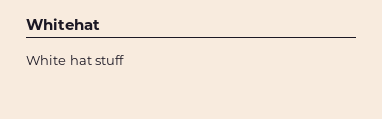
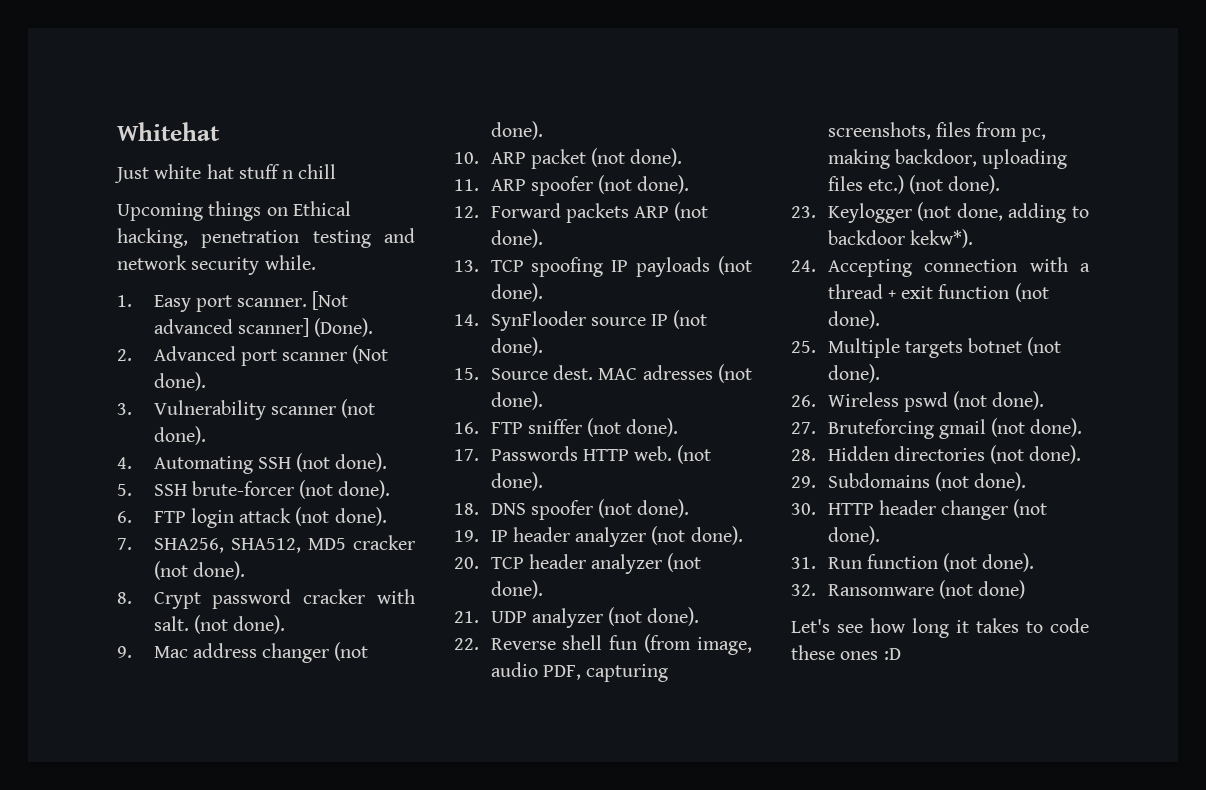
[26,55,125,65] White hat stuff -> [114,164,337,183] [117,201,351,221] [117,228,415,248] [117,255,316,275] [117,291,349,312] [153,318,374,337] [117,345,389,366] [153,372,206,391] [117,399,376,420] [153,426,206,445] [117,453,388,474] [117,480,391,499] [117,507,387,528] [117,535,415,553] [153,561,245,580] [117,589,415,609] [153,615,286,634] [117,642,369,663] [490,121,543,140] [454,148,683,169] [454,175,690,196] [454,202,709,223] [490,229,543,248] [454,256,752,277] [490,283,543,302] [454,310,708,331] [490,337,543,356] [454,364,752,383] [490,391,543,410] [454,418,679,437] [454,445,712,464] [490,472,543,491] [454,499,690,520] [454,526,743,547] [454,553,702,574] [490,580,543,599] [454,607,700,628] [454,634,752,655] [490,662,669,682] [827,122,1047,142] [827,149,1068,169] [827,175,1001,194] [791,202,1089,223] [827,229,973,248] [791,257,1090,277] [827,283,1049,302] [827,310,880,329] [791,337,1062,358] [827,364,880,383] [791,391,1045,412] [791,418,1083,439] [791,445,1082,464] [791,472,1027,491] [791,499,1048,520] [827,526,880,545] [791,553,1035,572] [791,580,1026,599] [791,618,1089,638] [791,645,901,660] Just white hat stuff n chill // Upcoming things on Ethical hacking, penetration testing and network security while. // 1. Easy port scanner. [Not advanced scanner] (Done). // 2. Advanced port scanner (Not done). // 3. Vulnerability scanner (not done). // 4. Automating SSH (not done). // 5. SSH brute-forcer (not done). // 6. FTP login attack (not done). // 7. SHA256, SHA512, MD5 cracker (not done). // 8. Crypt password cracker with salt. (not done). // 9. Mac address changer (not done). // 10. ARP packet (not done). // 11. ARP spoofer (not done). // 12. Forward packets ARP (not done). // 13. TCP spoofing IP payloads (not done). // 14. SynFlooder source IP (not done). // 15. Source dest. MAC adresses (not done). // 16. FTP sniffer (not done). // 17. Passwords HTTP web. (not done). // 18. DNS spoofer (not done). // 19. IP header analyzer (not done). // 20. TCP header analyzer (not done). // 21. UDP analyzer (not done). // 22. Reverse shell fun (from image, audio PDF, capturing screenshots, files from pc, making backdoor, uploading files etc.) (not done). // 23. Keylogger (not done, adding to backdoor kekw*). // 24. Accepting connection with a thread + exit function (not done). // 25. Multiple targets botnet (not done). // 26. Wireless pswd (not done). // 27. Bruteforcing gmail (not done). // 28. Hidden directories (not done). // 29. Subdomains (not done). // 30. HTTP header changer (not done). // 31. Run function (not done). // 32. Ransomware (not done) // Let's see how long it takes to code these ones :D

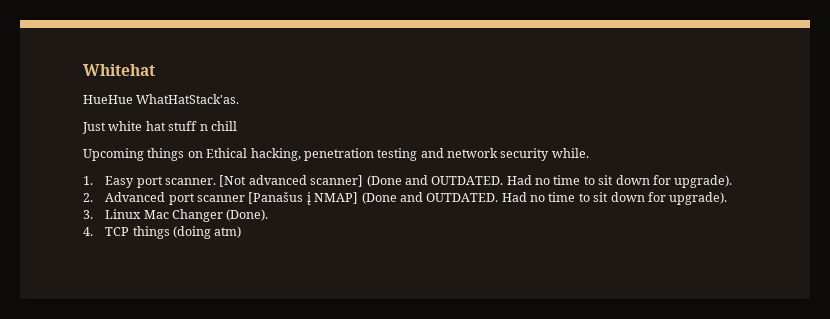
(220, 131) none -> [83,94,240,104] // HueHue WhatHatStack'as.
[314,318,374,337] [117,345,389,366] [153,372,206,391] [117,399,376,420] [153,426,206,445] [117,453,388,474] [117,480,391,499] [117,507,387,528] [117,535,415,553] [153,561,245,580] [117,589,415,609] [153,615,286,634] [117,642,369,663] [490,121,543,140] [454,148,683,169] [454,175,690,196] [454,202,709,223] [490,229,543,248] [454,256,752,277] [490,283,543,302] [454,310,708,331] [490,337,543,356] [454,364,752,383] [490,391,543,410] [454,418,679,437] [454,445,712,464] [490,472,543,491] [454,499,690,520] [454,526,743,547] [454,553,702,574] [490,580,543,599] [454,607,700,628] [454,634,752,655] [490,662,669,682] [827,122,1047,142] [827,149,1068,169] [827,175,1001,194] [791,202,1089,223] [827,229,973,248] [791,257,1090,277] [827,283,1049,302] [827,310,880,329] [791,337,1062,358] [827,364,880,383] [791,391,1045,412] [791,418,1083,439] [791,445,1082,464] [791,472,1027,491] [791,499,1048,520] [827,526,880,545] [791,553,1035,572] [791,580,1026,599] [791,618,1089,638] [791,645,901,660] (Done). // 2. Advanced port scanner (Not done). // 3. Vulnerability scanner (not done). // 4. Automating SSH (not done). // 5. SSH brute-forcer (not done). // 6. FTP login attack (not done). // 7. SHA256, SHA512, MD5 cracker (not done). // 8. Crypt password cracker with salt. (not done). // 9. Mac address changer (not done). // 10. ARP packet (not done). // 11. ARP spoofer (not done). // 12. Forward packets ARP (not done). // 13. TCP spoofing IP payloads (not done). // 14. SynFlooder source IP (not done). // 15. Source dest. MAC adresses (not done). // 16. FTP sniffer (not done). // 17. Passwords HTTP web. (not done). // 18. DNS spoofer (not done). // 19. IP header analyzer (not done). // 20. TCP header analyzer (not done). // 21. UDP analyzer (not done). // 22. Reverse shell fun (from image, audio PDF, capturing screenshots, files from pc, making backdoor, uploading files etc.) (not done). // 23. Keylogger (not done, adding to backdoor kekw*). // 24. Accepting connection with a thread + exit function (not done). // 25. Multiple targets botnet (not done). // 26. Wireless pswd (not done). // 27. Bruteforcing gmail (not done). // 28. Hidden directories (not done). // 29. Subdomains (not done). // 30. HTTP header changer (not done). // 31. Run function (not done). // 32. Ransomware (not done) // Let's see how long it takes to code these ones :D -> [366,175,733,188] [83,192,728,205] [83,209,269,222] [83,226,242,239] (Done and OUTDATED. Had no time to sit down for upgrade). // 2. Advanced port scanner [Panašus į NMAP] (Done and OUTDATED. Had no time to sit down for upgrade). // 3. Linux Mac Changer (Done). // 4. TCP things (doing atm)

